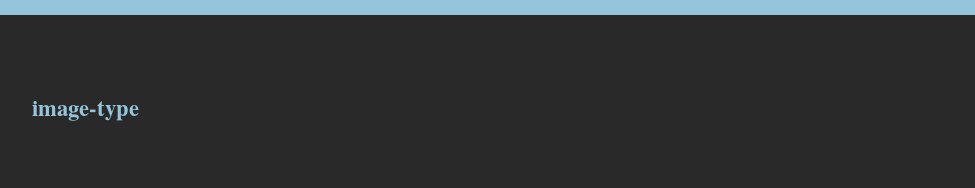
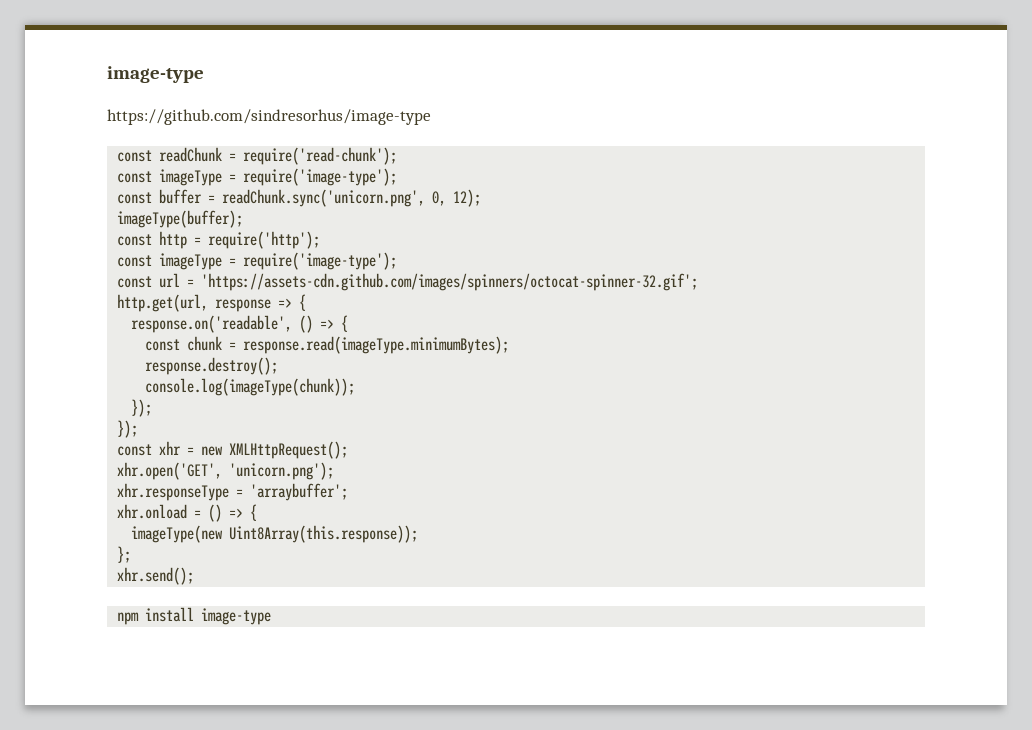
[32,101,139,121] image-type -> [107,66,204,83] [107,109,431,125] [117,147,398,165] [117,168,398,186] [117,189,482,207] [117,210,244,228] [117,231,321,249] [117,252,398,270] [117,273,699,291] [117,294,307,312] [131,315,349,333] [145,336,510,354] [145,357,279,375] [145,378,356,396] [131,399,153,417] [117,420,139,438] [117,441,349,459] [117,462,335,480] [117,483,349,501] [117,504,258,522] [131,525,419,543] [117,546,132,563] [117,567,195,585] [117,607,272,625] image-type // https://github.com/sindresorhus/image-type // const readChunk = require('read-chunk'); // const imageType = require('image-type'); // const buffer = readChunk.sync('unicorn.png', 0, 12); // imageType(buffer); // const http = require('http'); // const imageType = require('image-type'); // const url = 'https://assets-cdn.github.com/images/spinners/octocat-spinner-32.gif'; // http.get(url, response => { // response.on('readable', () => { // const chunk = response.read(imageType.minimumBytes); // response.destroy(); // console.log(imageType(chunk)); // }); // }); // const xhr = new XMLHttpRequest(); // xhr.open('GET', 'unicorn.png'); // xhr.responseType = 'arraybuffer'; // xhr.onload = () => { // imageType(new Uint8Array(this.response)); // }; // xhr.send(); // npm install image-type

